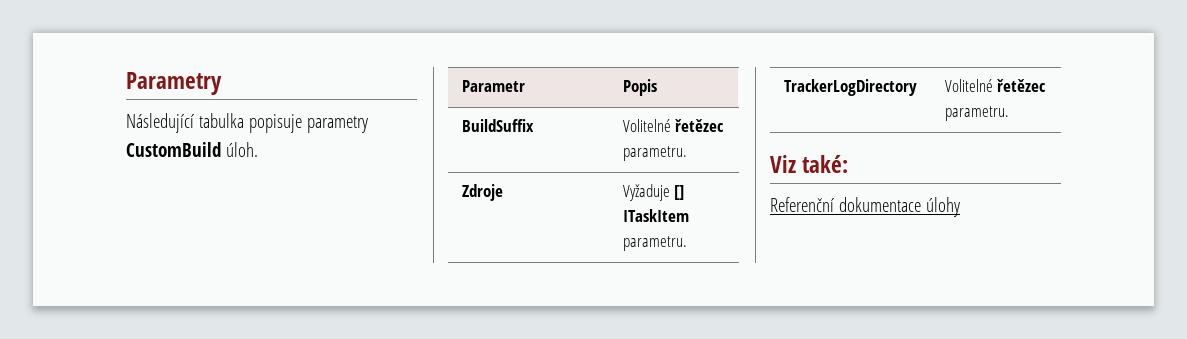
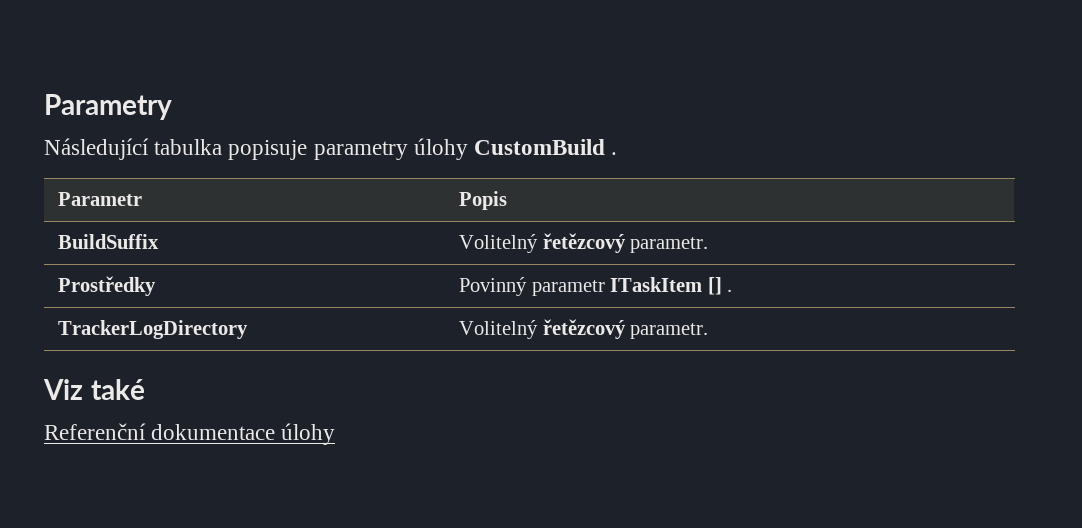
[126,142,258,157] CustomBuild úloh. -> [413,138,618,160] úlohy CustomBuild .
[622,119,725,132] [622,146,687,161] [461,184,503,201] [622,184,685,201] [622,209,689,222] [622,236,687,251] [783,79,917,96] [944,79,1047,92] [944,106,1009,121] Volitelné řetězec parametru. // Zdroje | Vyžaduje [] ITaskItem parametru. // TrackerLogDirectory | Volitelné řetězec parametru. -> [459,233,709,253] [58,276,157,296] [459,277,733,296] [58,320,249,339] [459,319,709,339] Volitelný řetězcový parametr. // Prostředky | Povinný parametr ITaskItem [] . // TrackerLogDirectory | Volitelný řetězcový parametr.
[802,155,849,173] také: -> [90,379,145,400] také

